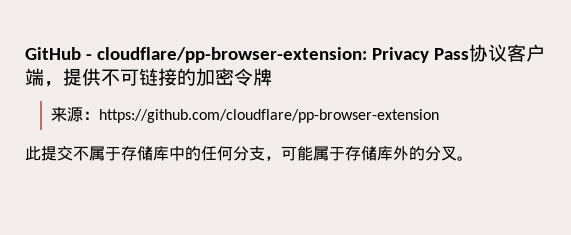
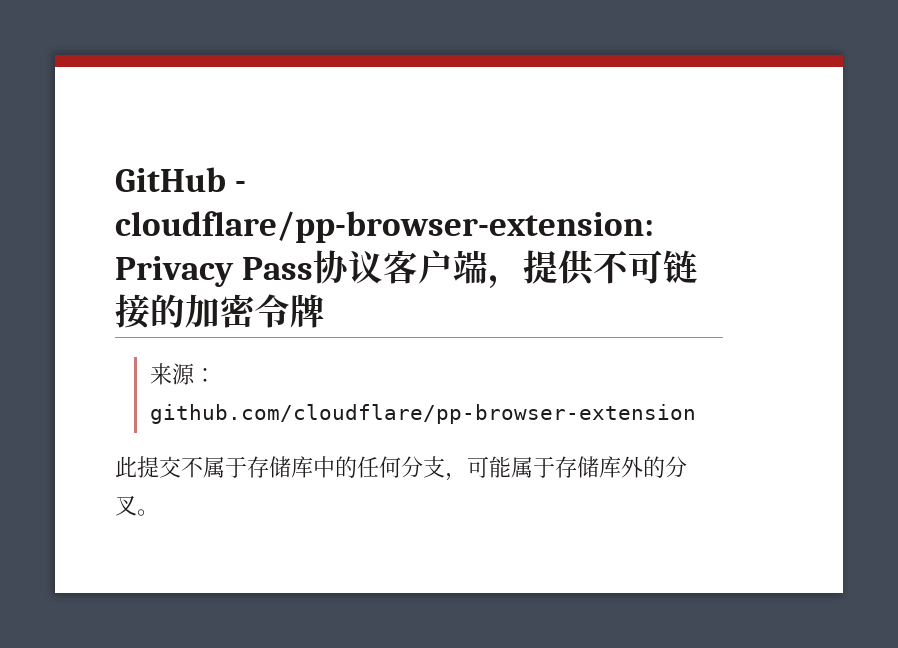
[99,109,440,123] https://github.com/cloudflare/pp-browser-extension -> [149,404,696,424] github.com/cloudflare/pp-browser-extension

